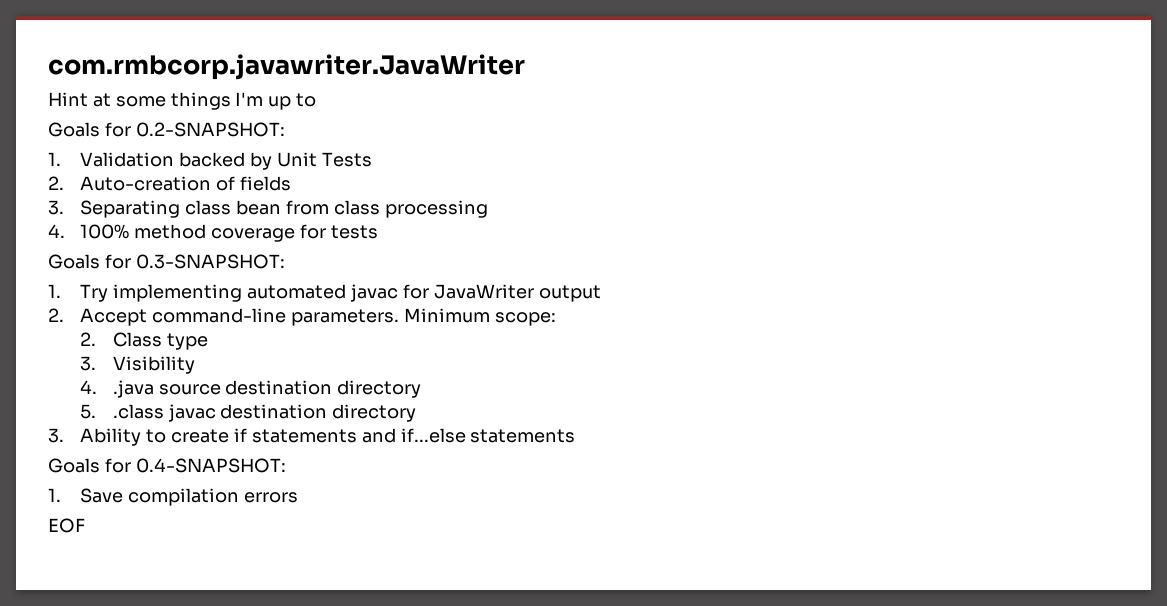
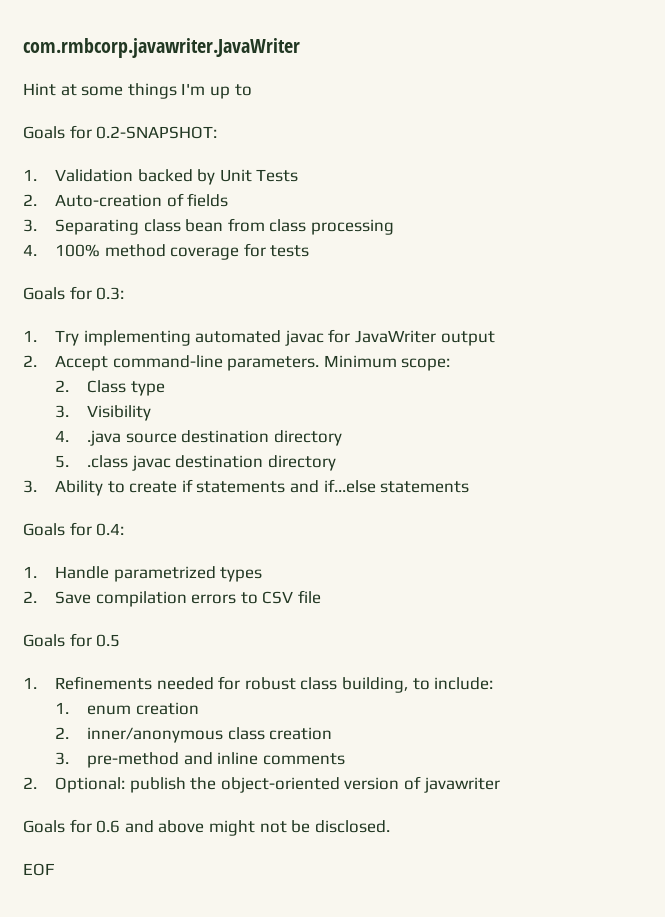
[135,254,285,269] 0.3-SNAPSHOT: -> [96,287,125,300] 0.3:
[135,458,286,473] [48,488,299,506] 0.4-SNAPSHOT: // 1. Save compilation errors -> [96,523,125,536] [23,566,263,582] [23,590,321,607] [23,633,121,647] [23,676,494,693] [55,702,199,715] [55,727,333,743] [55,752,345,768] [23,776,500,793] [23,819,390,836] 0.4: // 1. Handle parametrized types // 2. Save compilation errors to CSV file // Goals for 0.5 // 1. Refinements needed for robust class building, to include: // 1. enum creation // 2. inner/anonymous class creation // 3. pre-method and inline comments // 2. Optional: publish the object-oriented version of javawriter // Goals for 0.6 and above might not be disclosed.

